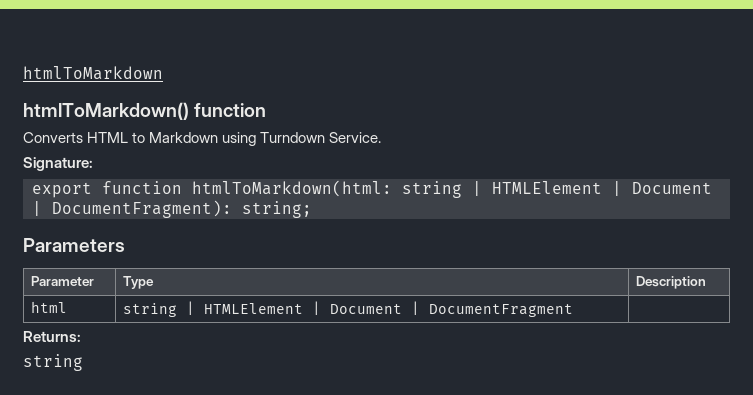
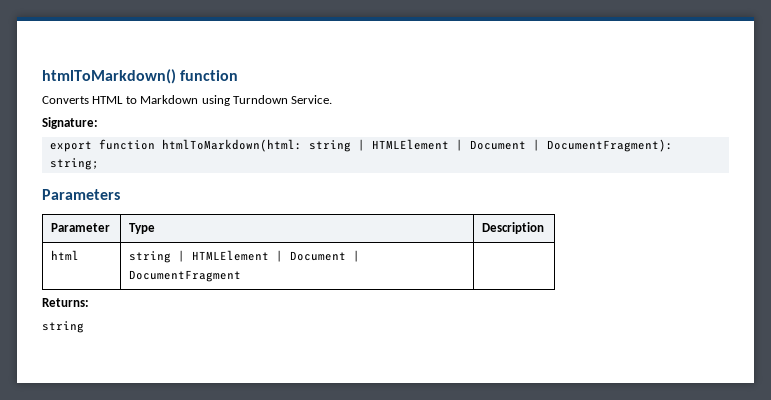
[23,66,163,80] htmlToMarkdown // -> (42, 76) none

